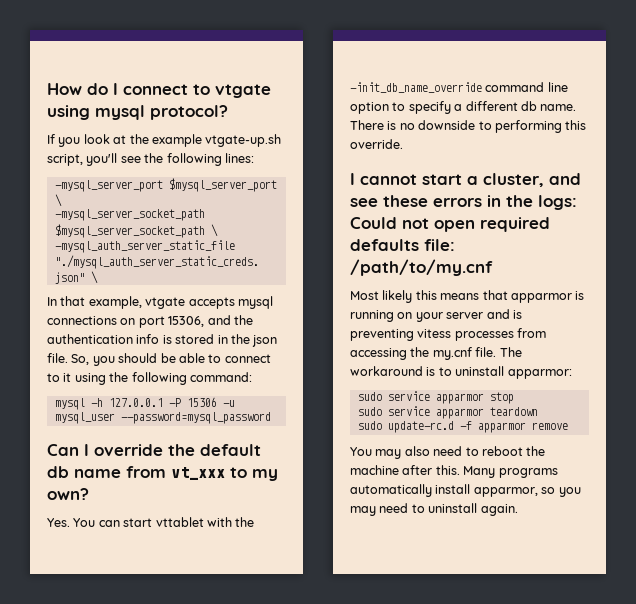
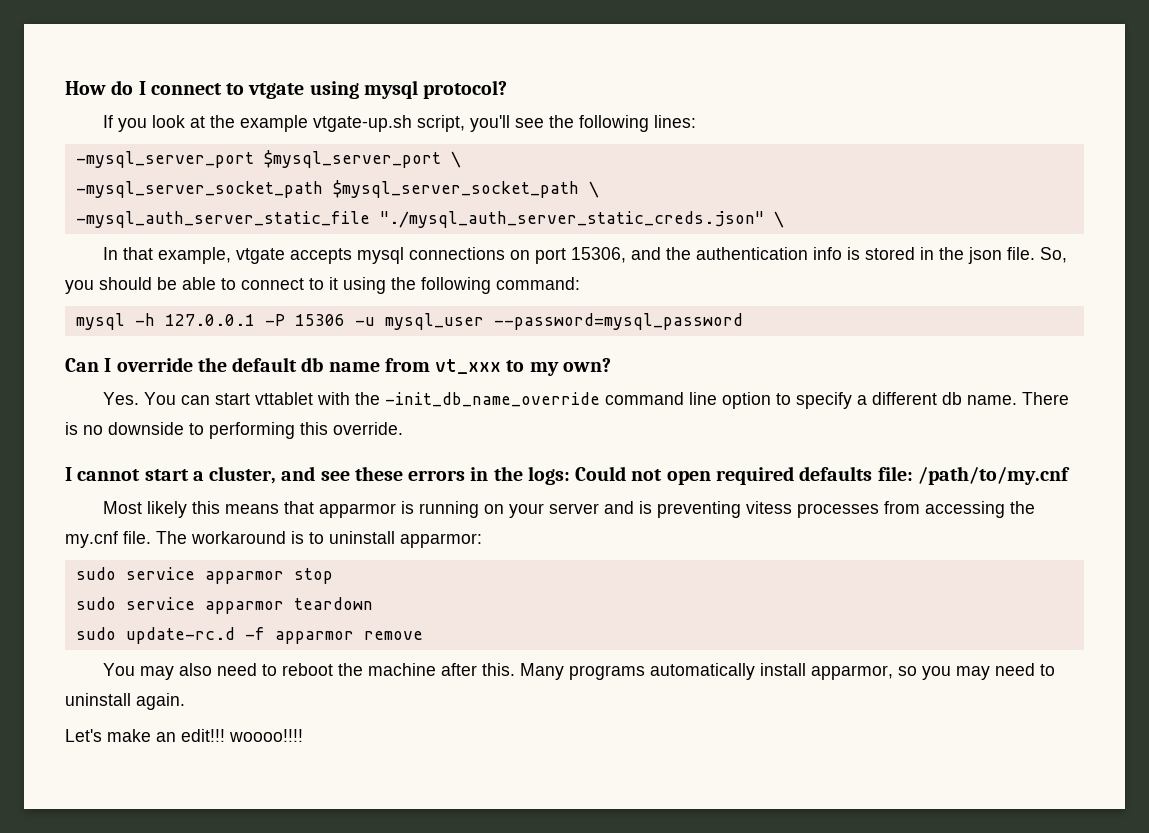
(518, 510) none -> [65,729,303,742] // Let's make an edit!!! woooo!!!!

